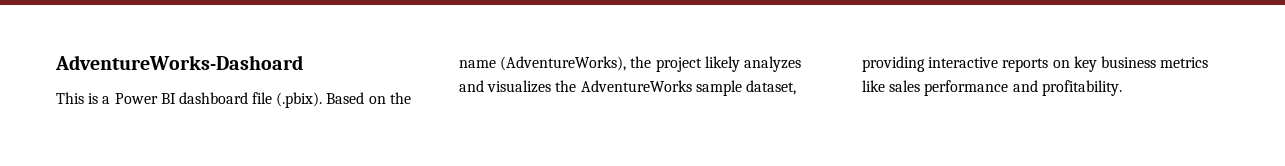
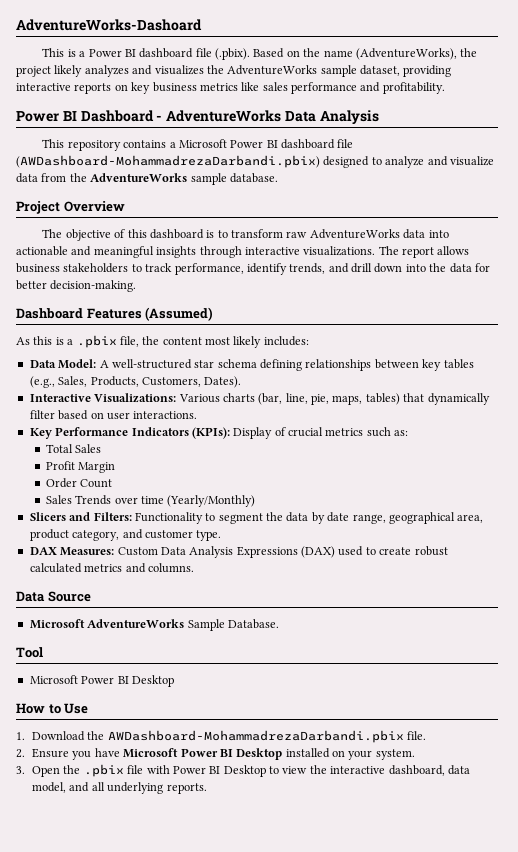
(1122, 88) none -> [16,110,379,124] [42,139,354,151] [16,155,494,168] [16,173,278,185] [16,201,125,214] [42,229,449,241] [16,246,470,258] [16,263,490,275] [16,280,137,292] [16,307,214,321] [16,335,309,348] [29,359,474,371] [29,376,242,388] [29,393,490,405] [29,410,198,420] [29,427,409,439] [45,444,102,453] [45,461,116,473] [45,478,113,488] [45,495,256,507] [29,512,484,524] [29,529,222,541] [29,546,448,558] [29,563,194,573] [16,591,91,602] [29,619,279,631] [16,647,43,658] [29,675,174,687] [16,703,89,714] [16,730,427,743] [16,748,415,760] [16,764,470,777] [32,782,207,794] // Power BI Dashboard - AdventureWorks Data Analysis // This repository contains a Microsoft Power BI dashboard file (AWDashboard-MohammadrezaDarbandi.pbix) designed to analyze and visualize data from the AdventureWorks sample database. // Project Overview // The objective of this dashboard is to transform raw AdventureWorks data into actionable and meaningful insights through interactive visualizations. The report allows business stakeholders to track performance, identify trends, and drill down into the data for better decision-making. // Dashboard Features (Assumed) // As this is a .pbix file, the content most likely includes: // Data Model: A well-structured star schema defining relationships between key tables (e.g., Sales, Products, Customers, Dates). // Interactive Visualizations: Various charts (bar, line, pie, maps, tables) that dynamically filter based on user interactions. // Key Performance Indicators (KPIs): Display of crucial metrics such as: // Total Sales // Profit Margin // Order Count // Sales Trends over time (Yearly/Monthly) // Slicers and Filters: Functionality to segment the data by date range, geographical area, product category, and customer type. // DAX Measures: Custom Data Analysis Expressions (DAX) used to create robust calculated metrics and columns. // Data Source // Microsoft AdventureWorks Sample Database. // Tool // Microsoft Power BI Desktop // How to Use // 1. Download the AWDashboard-MohammadrezaDarbandi.pbix file. // 2. Ensure you have Microsoft Power BI Desktop installed on your system. // 3. Open the .pbix file with Power BI Desktop to view the interactive dashboard, data model, and all underlying reports.

